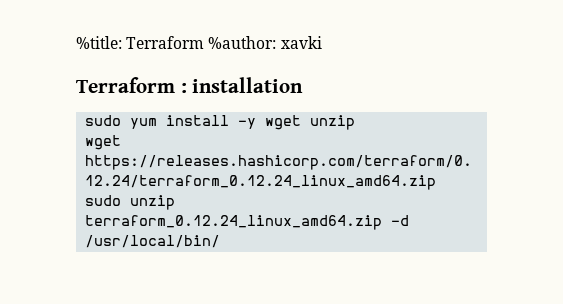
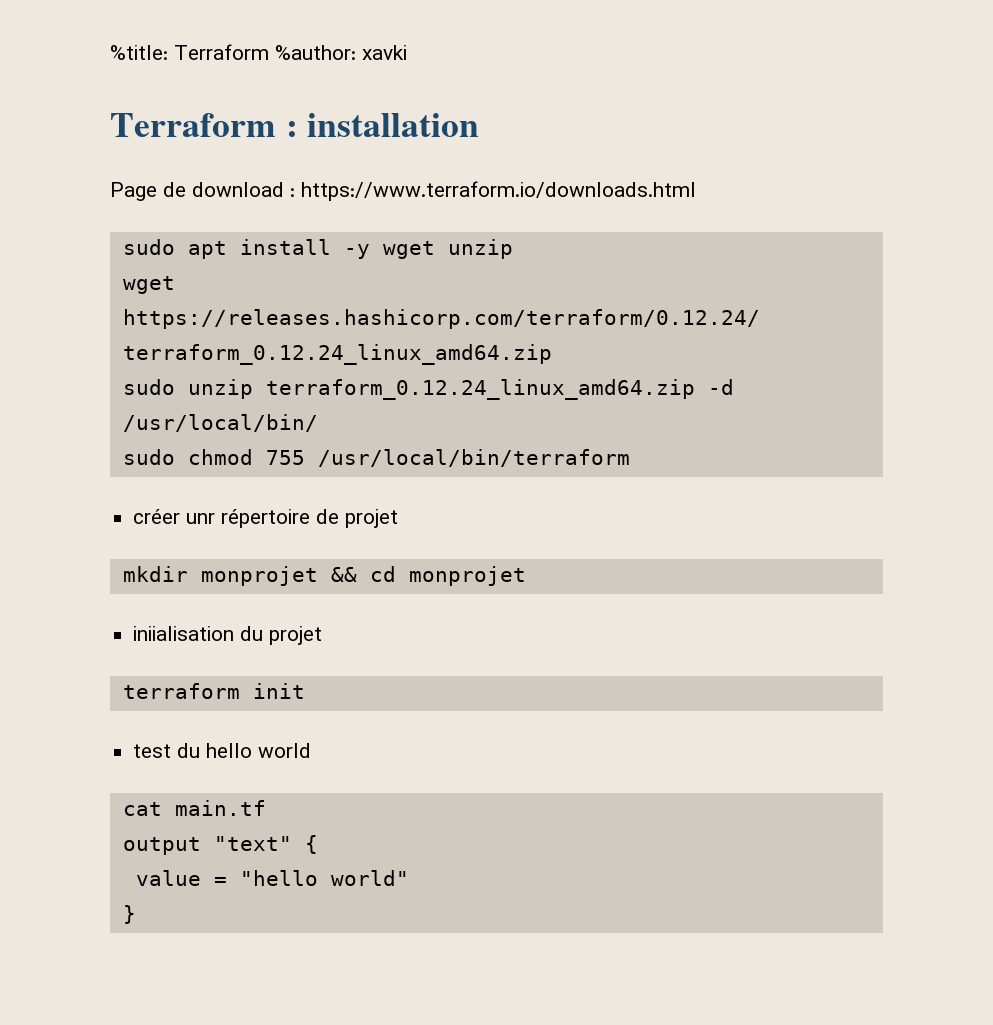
[85,115,158,129] // sudo yum -> [110,181,696,201] [122,239,227,259] // Page de download : https://www.terraform.io/downloads.html // sudo apt
(221, 241) none -> [122,449,630,467] [133,509,399,528] [122,566,526,586] [133,626,323,645] [122,683,305,699] [133,743,312,758] [122,800,266,816] [122,835,318,855] [135,870,409,886] [122,905,136,924] // sudo chmod 755 /usr/local/bin/terraform // créer unr répertoire de projet // mkdir monprojet && cd monprojet // iniialisation du projet // terraform init // test du hello world // cat main.tf // output "text" { // value = "hello world" // }

